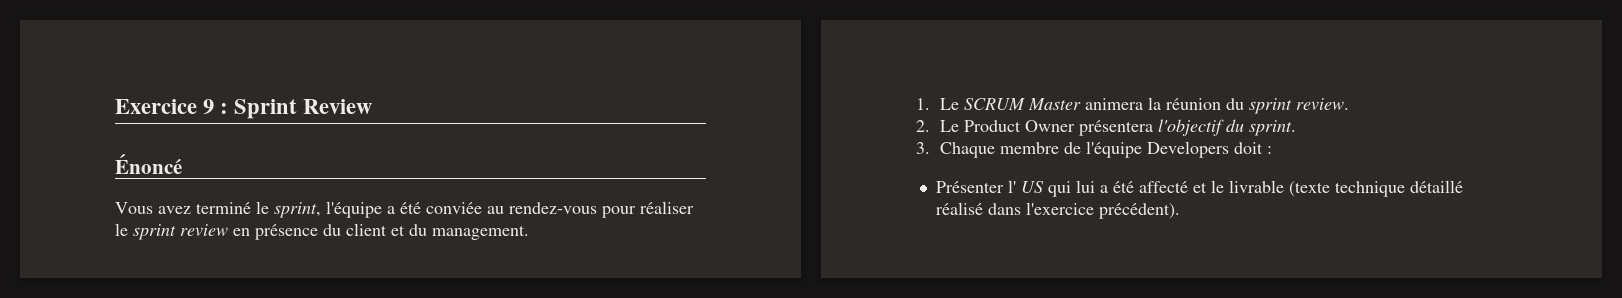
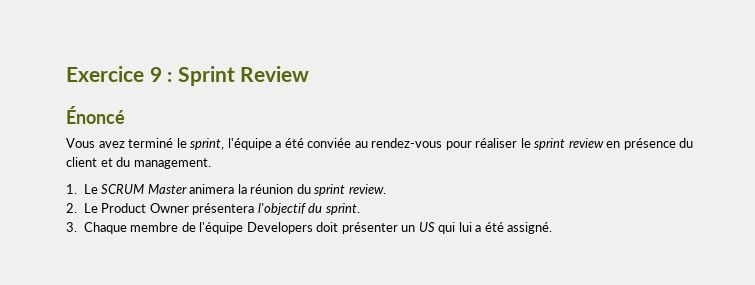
[1266,146,1272,154] [935,180,1016,193] : // Présenter l' -> [341,222,416,234] présenter un
[1138,180,1463,197] [935,202,1180,219] affecté et le livrable (texte technique détaillé réalisé dans l'exercice précédent). -> [507,222,553,234] assigné.

